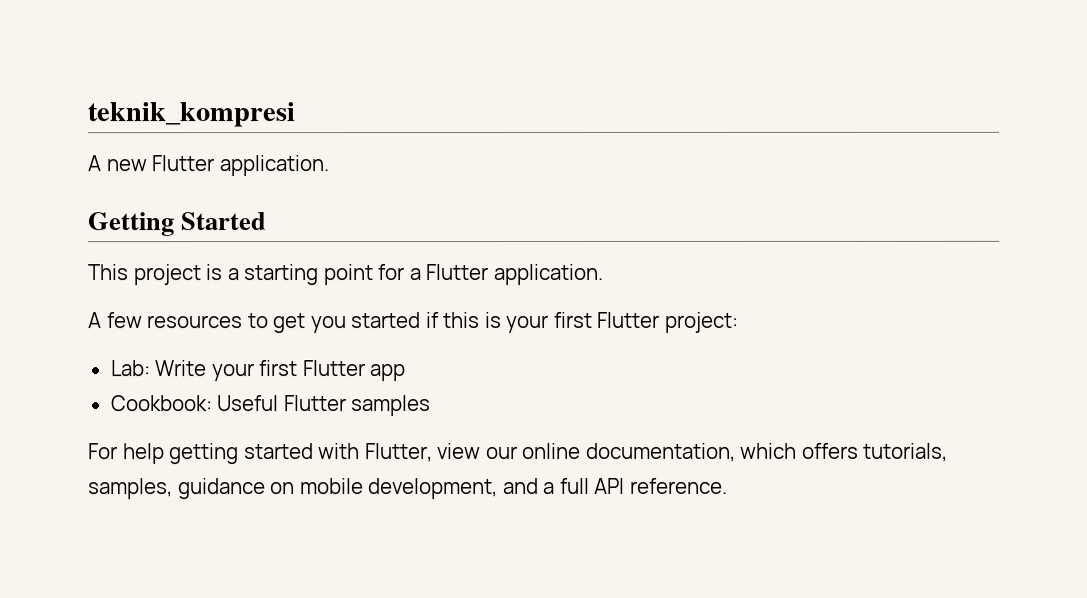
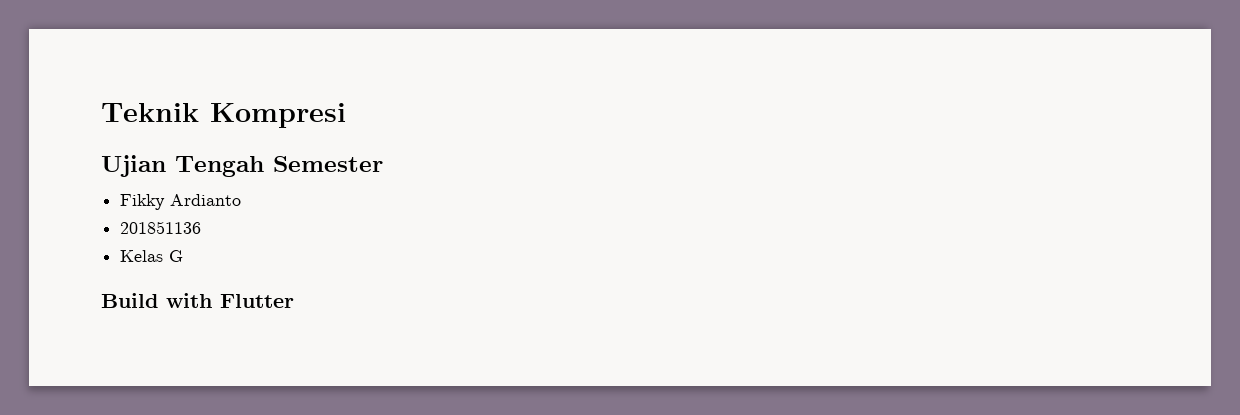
[87,102,295,128] [87,155,329,177] [87,212,267,237] [87,263,603,286] [88,311,739,334] [110,360,407,382] [110,395,432,417] [88,442,949,465] [88,477,728,500] teknik_kompresi // A new Flutter application. // Getting Started // This project is a starting point for a Flutter application. // A few resources to get you started if this is your first Flutter project: // Lab: Write your first Flutter app // Cookbook: Useful Flutter samples // For help getting started with Flutter, view our online documentation, which offers tutorials, samples, guidance on mobile development, and a full API reference. -> [101,103,346,128] [101,155,383,177] [120,194,242,210] [120,221,202,234] [120,250,184,262] [101,293,294,308] Teknik Kompresi // Ujian Tengah Semester // Fikky Ardianto // 201851136 // Kelas G // Build with Flutter

